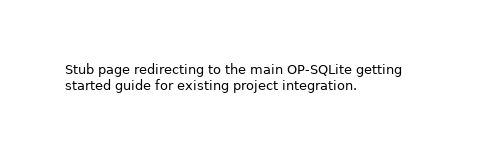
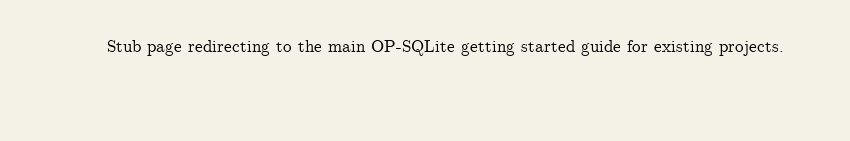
[233,80,357,93] project integration. -> [718,41,784,56] projects.

